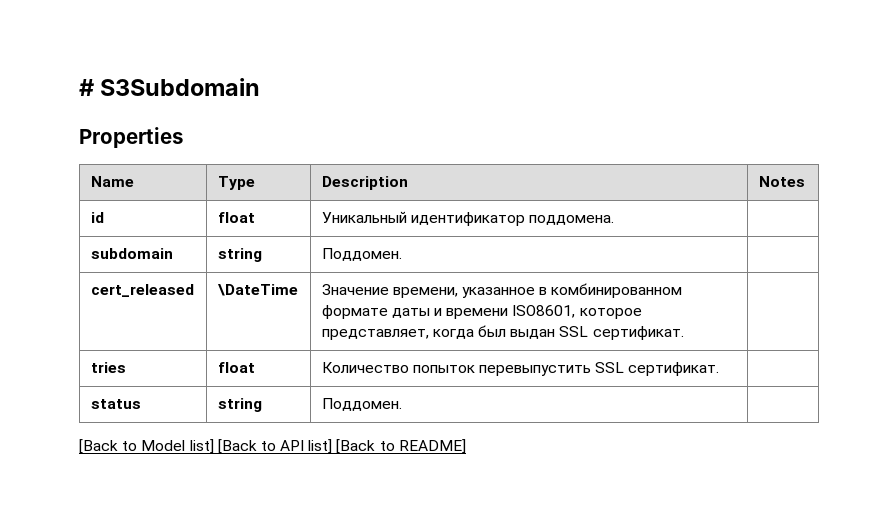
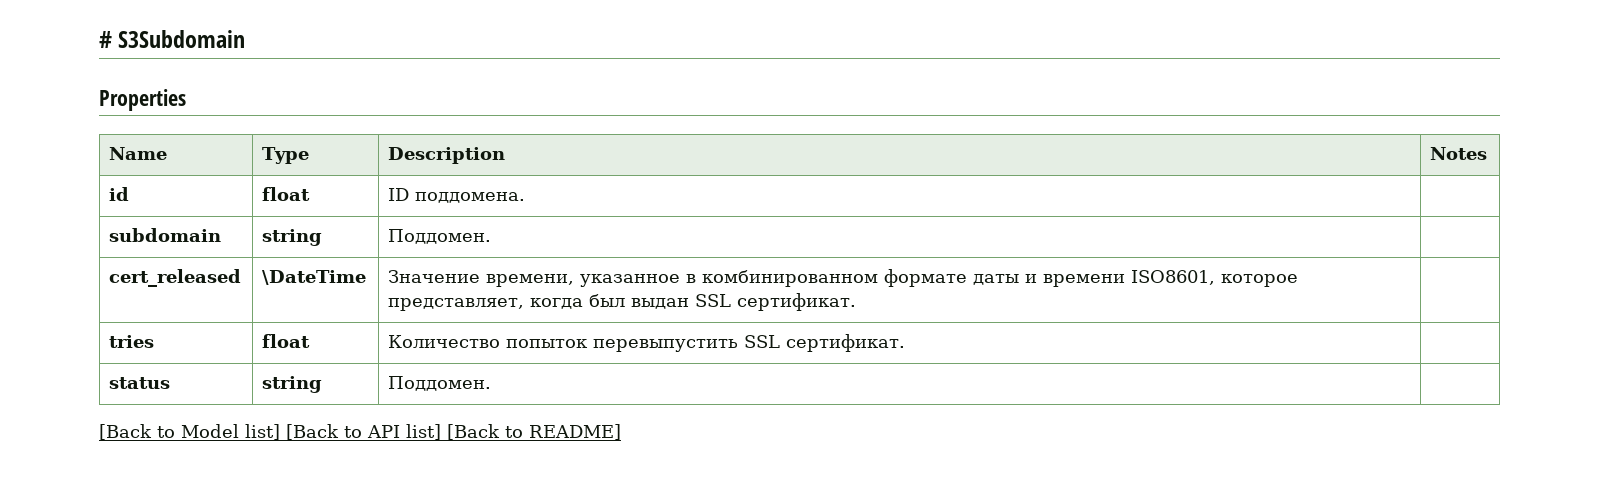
[321,211,525,226] Уникальный идентификатор -> [388,188,410,201] ID

